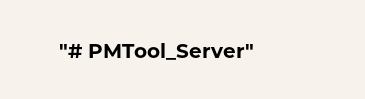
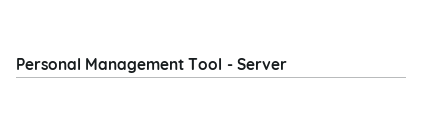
[59,43,254,60] "# PMTool_Server" -> [16,58,287,73] Personal Management Tool - Server

